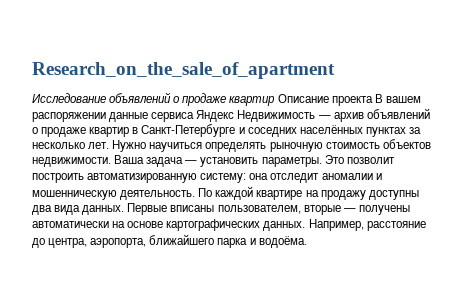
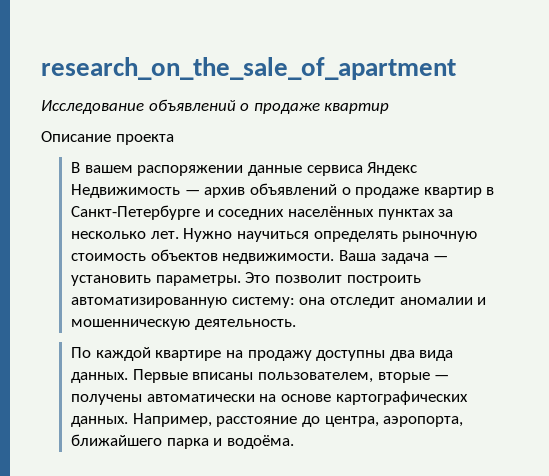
[32,62,335,79] Research_on_the_sale_of_apartment -> [41,57,456,80] research_on_the_sale_of_apartment
(276, 101) none -> (390, 108) //
(373, 101) none -> (174, 139) //
(196, 195) none -> (296, 324) //

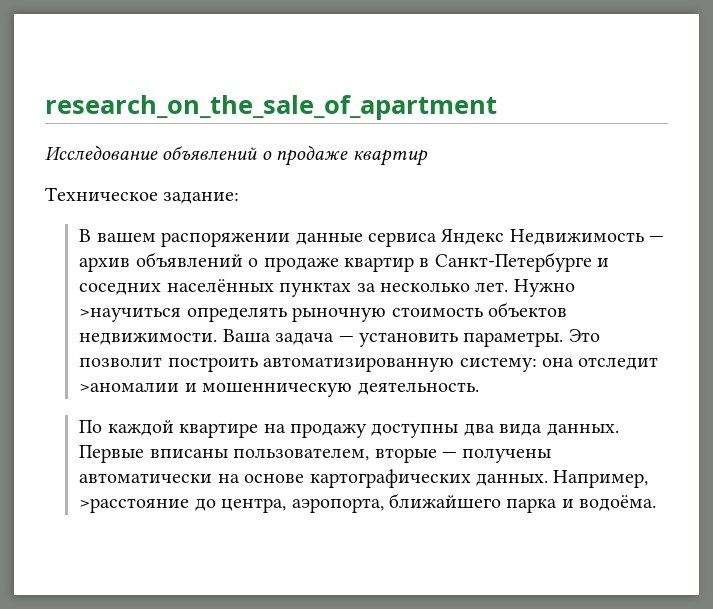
[41,131,174,145] Описание проекта -> [45,187,240,204] Техническое задание:
[236,231,309,242] научиться -> [79,307,182,322] >научиться
[399,297,473,305] аномалии -> [79,382,180,392] >аномалии
[216,416,298,427] расстояние -> [79,498,190,513] >расстояние

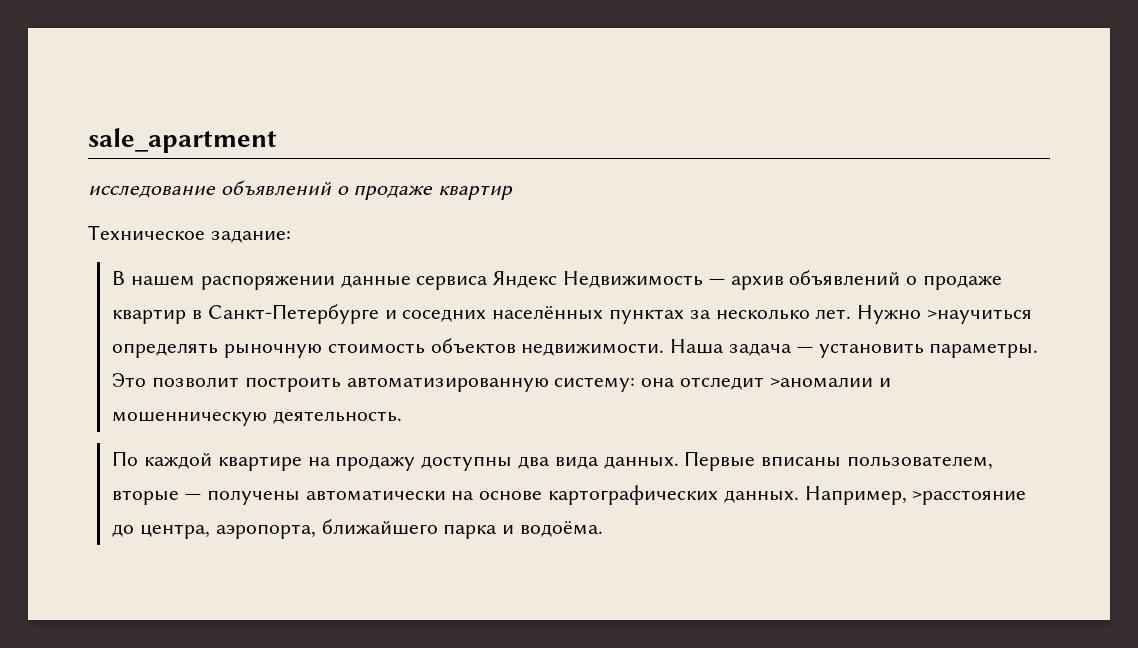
[45,95,497,120] [45,145,158,160] research_on_the_sale_of_apartment // Исследование -> [88,128,277,153] [88,185,216,198] sale_apartment // исследование
[96,233,156,243] вашем -> [131,276,196,286] нашем
[222,329,271,343] Ваша -> [670,339,725,354] Наша

